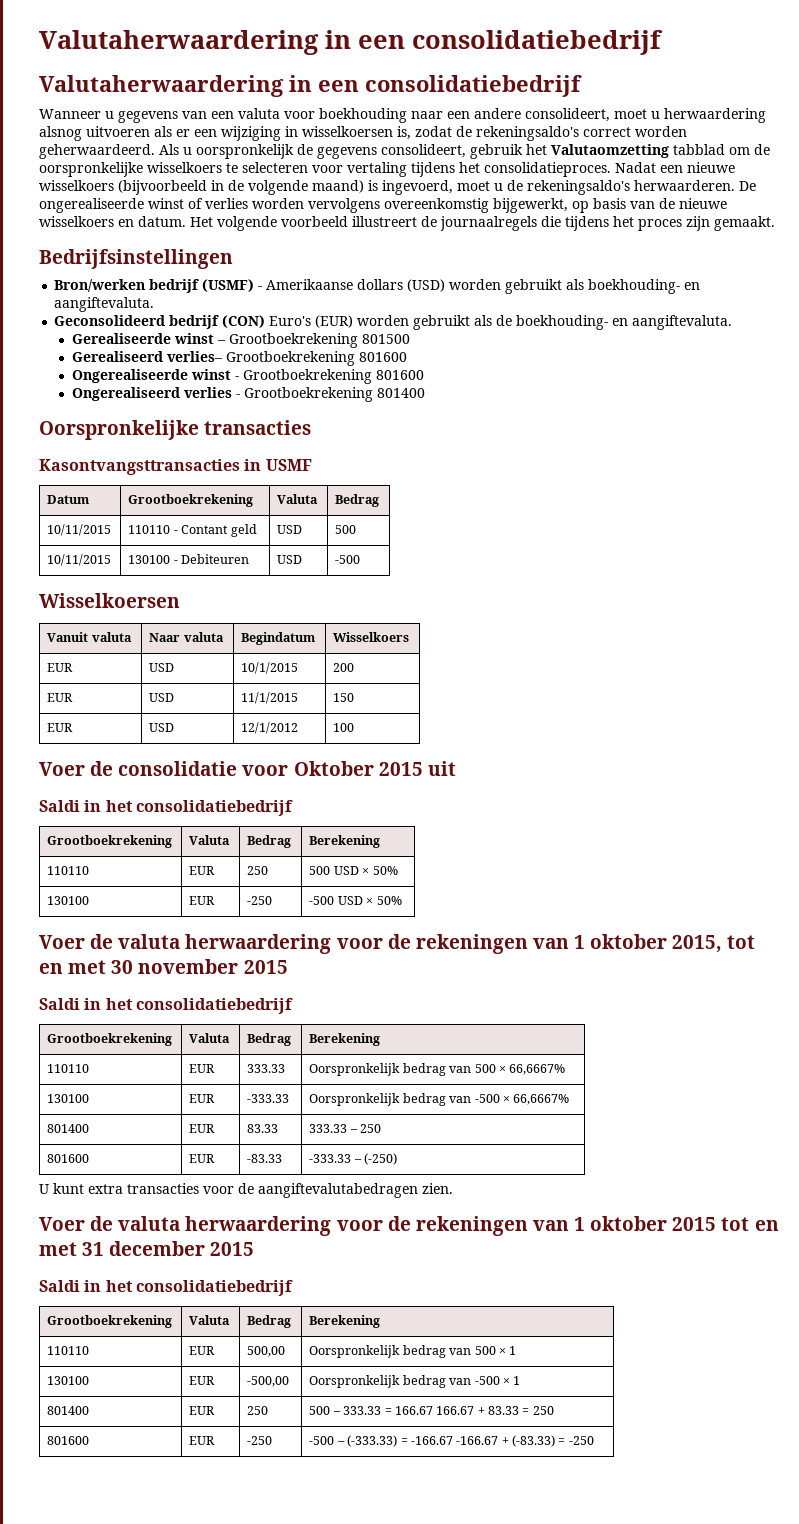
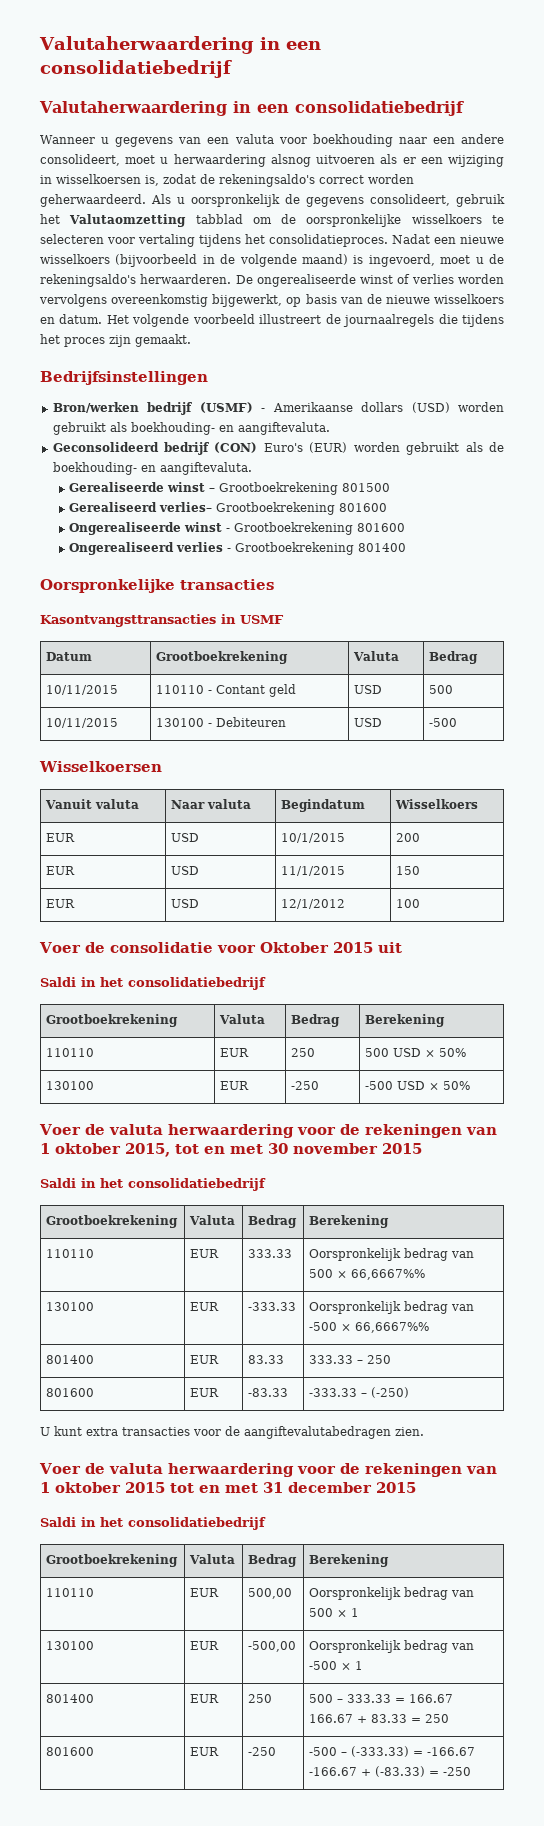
[509,1064,566,1075] 66,6667% -> [351,1269,426,1280] 66,6667%%
[513,1094,570,1105] 66,6667% -> [355,1322,430,1333] 66,6667%%

